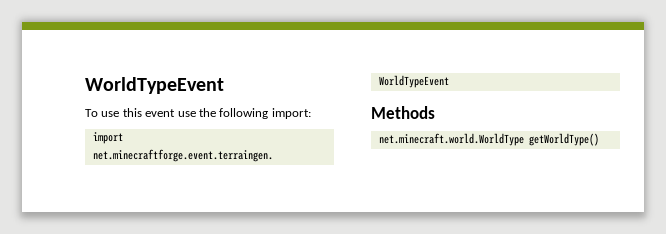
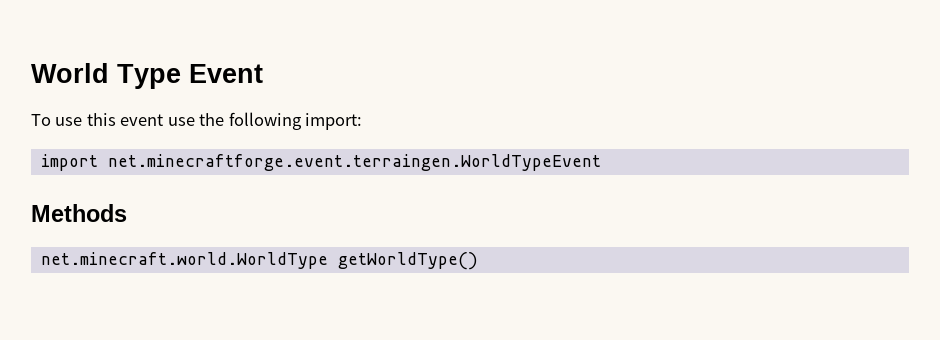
[85,77,224,94] WorldTypeEvent -> [31,63,263,89] World Type Event

